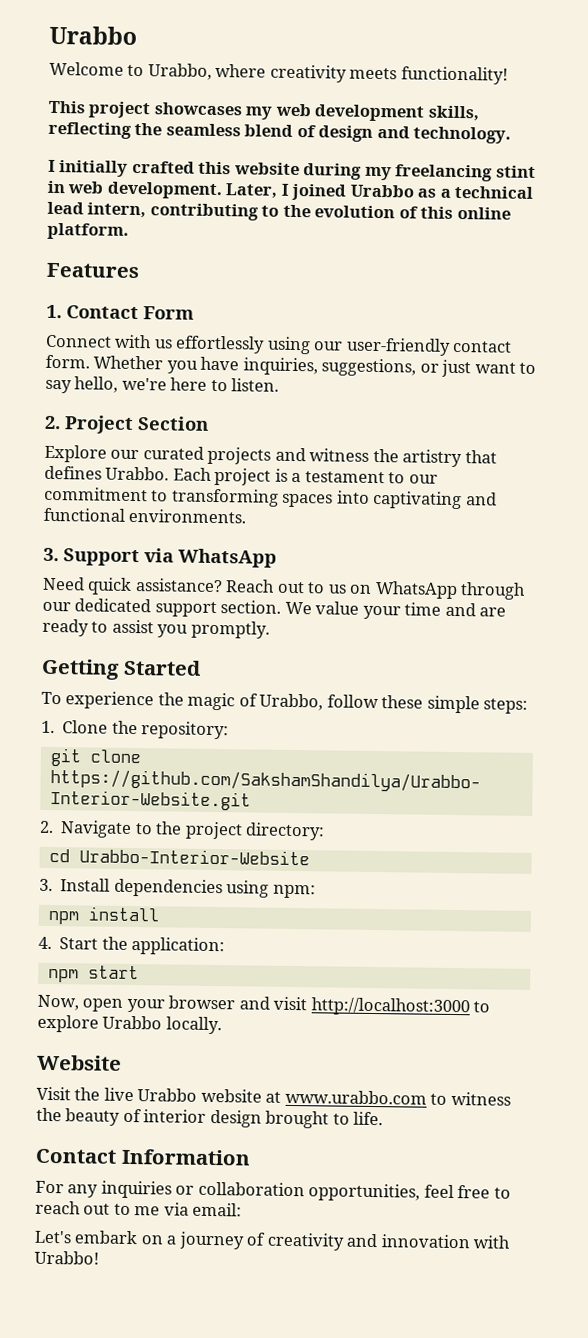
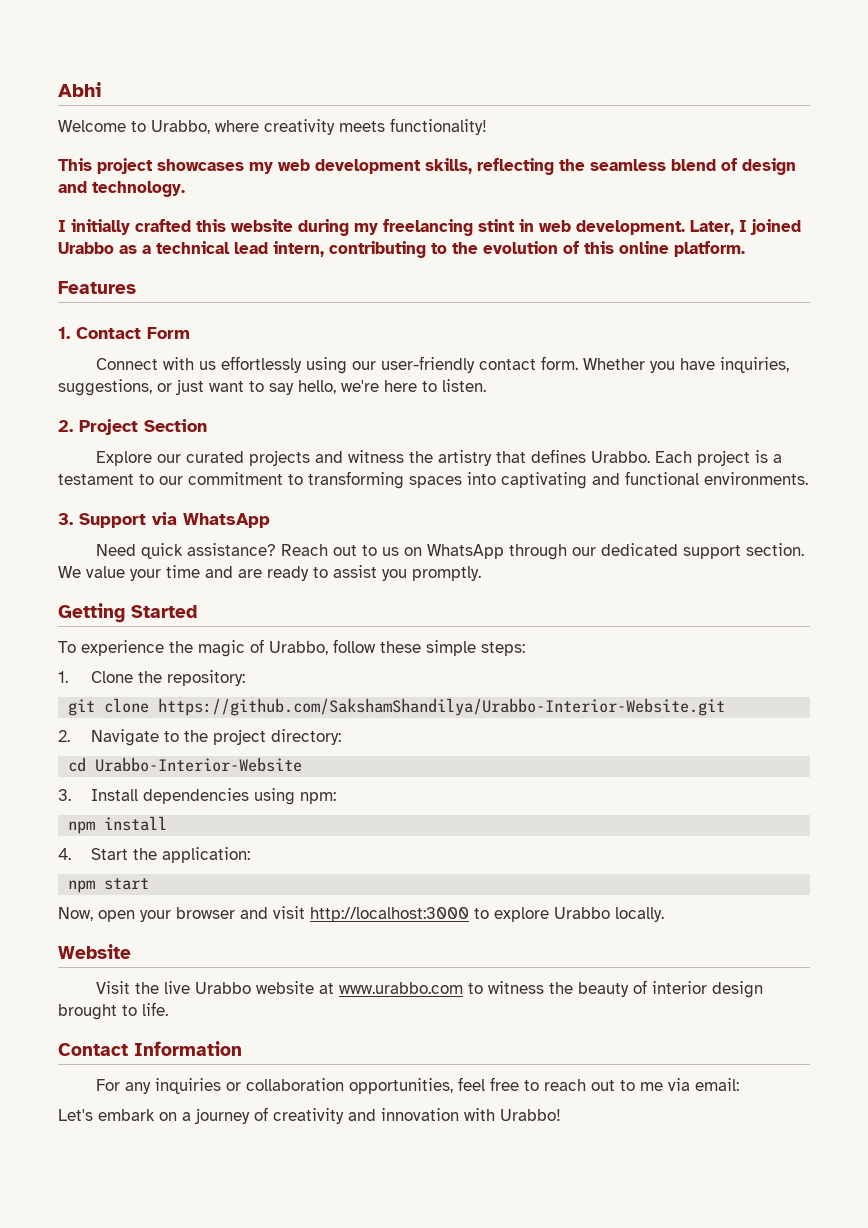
[49,25,137,46] Urabbo -> [58,82,101,97] Abhi

